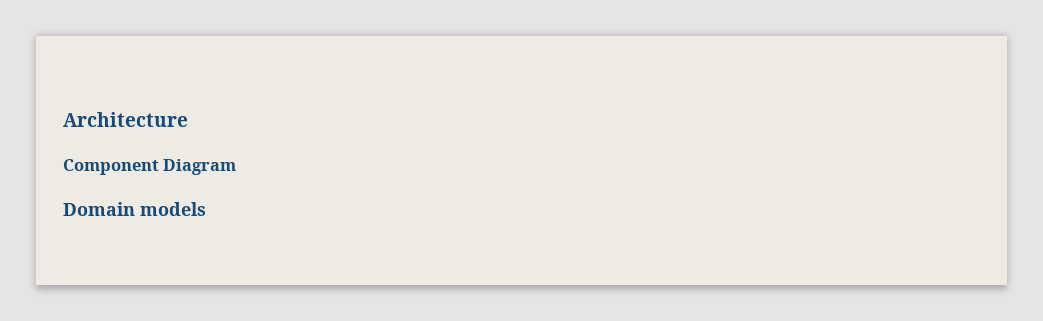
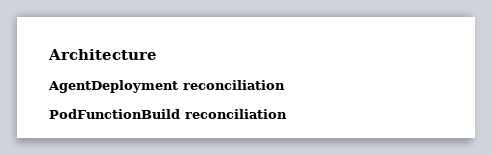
[63,159,237,175] [63,202,206,216] Component Diagram // Domain models -> [48,80,285,93] [49,109,287,119] AgentDeployment reconciliation // PodFunctionBuild reconciliation

